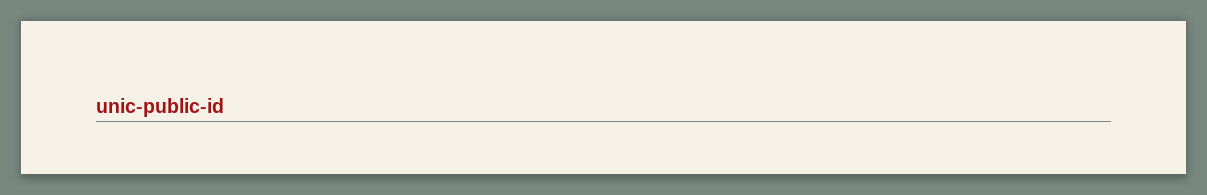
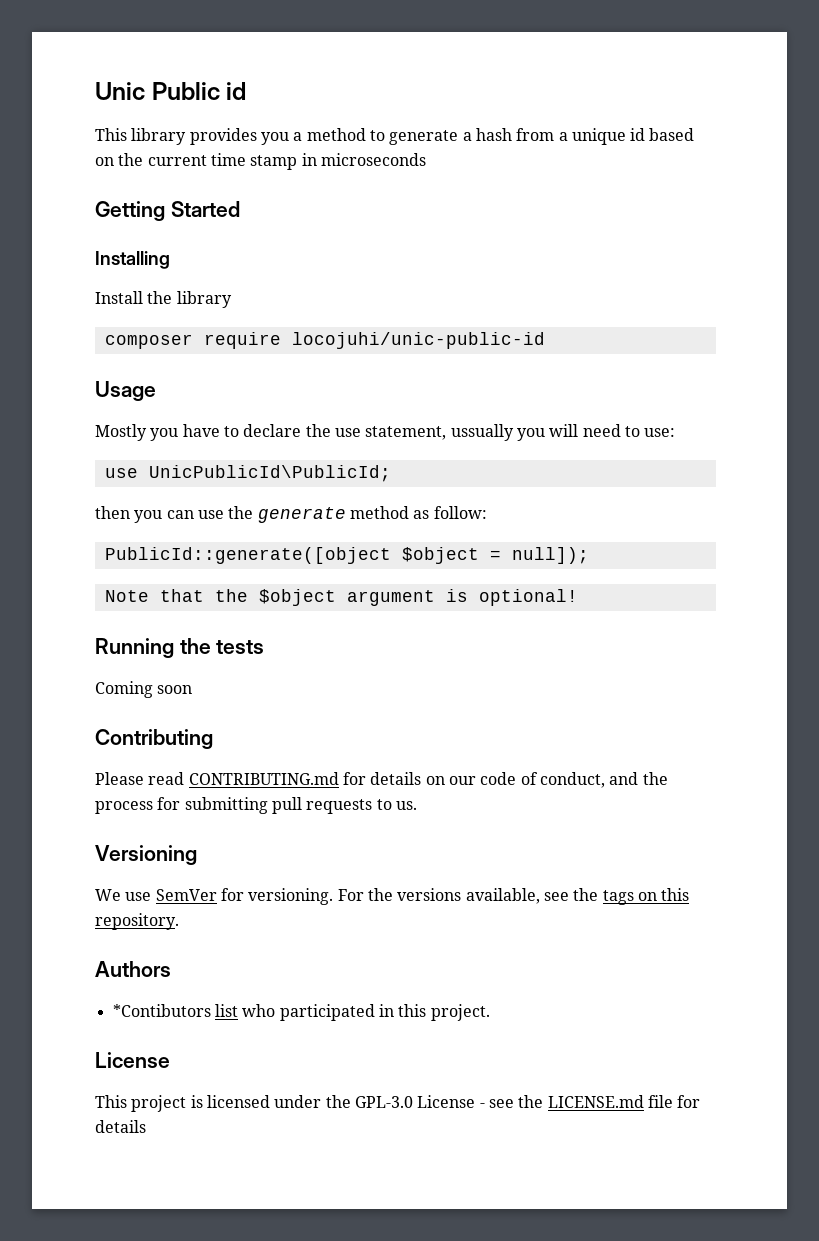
[96,98,224,117] unic-public-id -> [95,82,247,100] [95,128,695,145] [95,153,426,170] [95,201,240,221] [95,251,170,269] [95,291,232,308] [104,332,545,349] [95,381,156,401] [95,424,676,441] [104,465,391,482] [95,506,487,523] [104,547,589,564] [104,589,578,606] [95,638,265,658] [95,681,193,698] [95,729,213,749] [95,772,668,788] [95,797,417,814] [95,845,197,865] [95,888,690,905] [95,913,179,930] [95,961,171,977] [112,1004,490,1021] [95,1052,170,1068] [95,1095,701,1112] [95,1120,146,1133] Unic Public id // This library provides you a method to generate a hash from a unique id based on the current time stamp in microseconds // Getting Started // Installing // Install the library // composer require locojuhi/unic-public-id // Usage // Mostly you have to declare the use statement, ussually you will need to use: // use UnicPublicId\PublicId; // then you can use the generate method as follow: // PublicId::generate([object $object = null]); // Note that the $object argument is optional! // Running the tests // Coming soon // Contributing // Please read CONTRIBUTING.md for details on our code of conduct, and the process for submitting pull requests to us. // Versioning // We use SemVer for versioning. For the versions available, see the tags on this repository. // Authors // *Contibutors list who participated in this project. // License // This project is licensed under the GPL-3.0 License - see the LICENSE.md file for details

